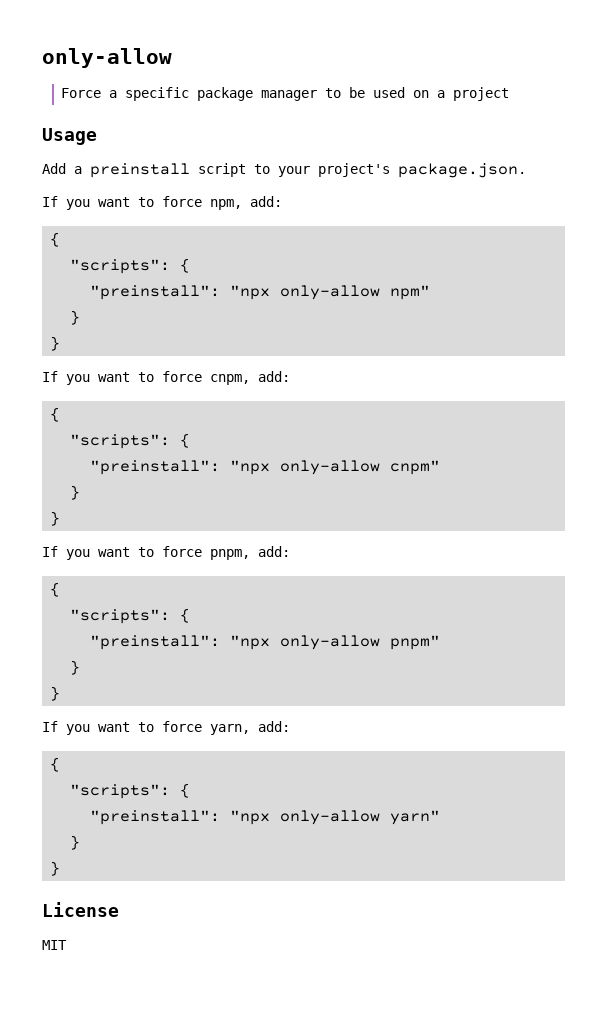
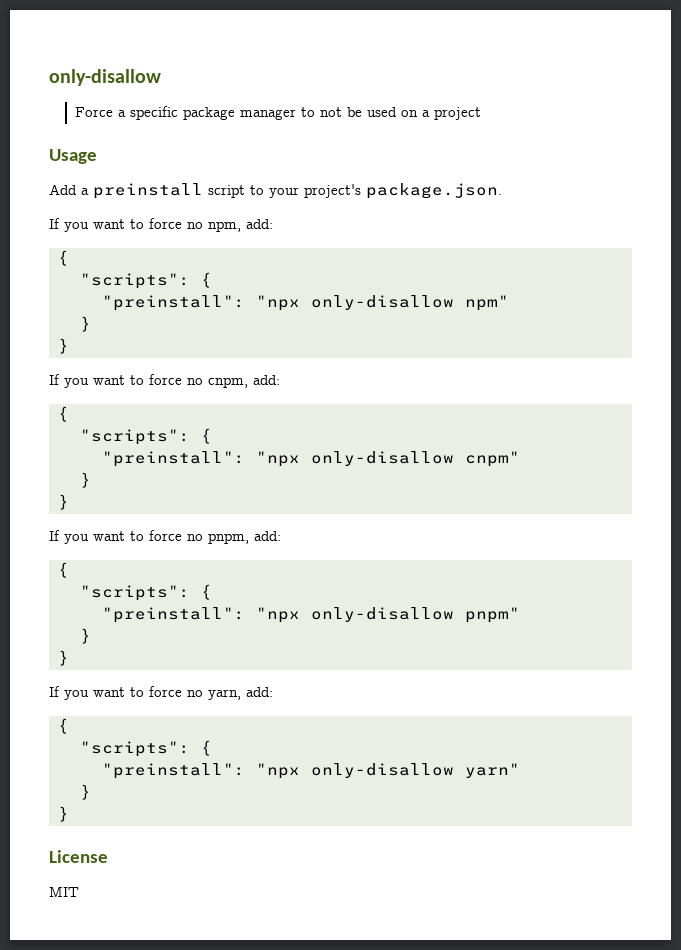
[42,48,172,68] only-allow -> [49,69,161,86] only-disallow
(342, 93) none -> [320,107,343,117] not
(202, 201) none -> [187,222,203,229] no
[280,285,381,300] only-allow -> [311,295,454,310] only-disallow
(202, 376) none -> [187,378,203,385] no
[280,460,381,475] only-allow -> [311,451,454,466] only-disallow
(202, 551) none -> [187,534,203,541] no
[280,635,381,650] only-allow -> [311,607,454,622] only-disallow
(202, 726) none -> [187,690,203,697] no
[280,810,381,825] only-allow -> [311,763,454,778] only-disallow

